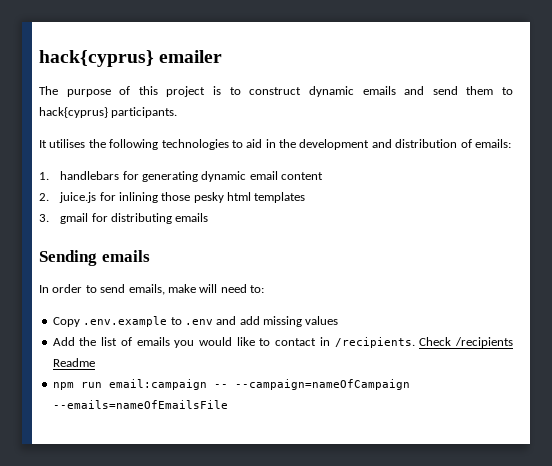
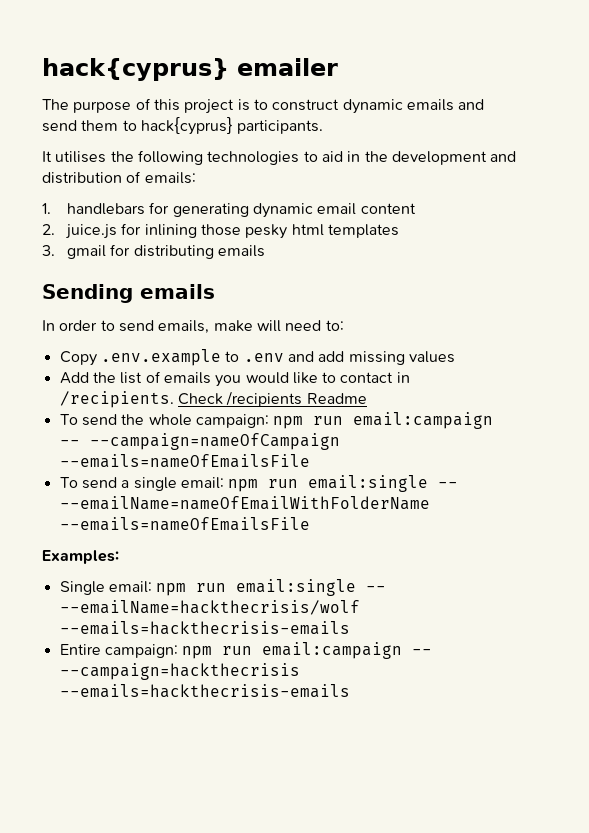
(95, 362) none -> [59,414,269,428] To send the whole campaign:
(228, 404) none -> [59,475,459,492] [59,496,430,510] [59,517,310,531] [42,550,119,564] [59,579,387,596] [59,600,360,615] [59,621,350,635] [59,642,433,659] [59,663,300,680] [59,684,350,698] // To send a single email: npm run email:single -- --emailName=nameOfEmailWithFolderName --emails=nameOfEmailsFile // Examples: // Single email: npm run email:single -- --emailName=hackthecrisis/wolf --emails=hackthecrisis-emails // Entire campaign: npm run email:campaign -- --campaign=hackthecrisis --emails=hackthecrisis-emails

